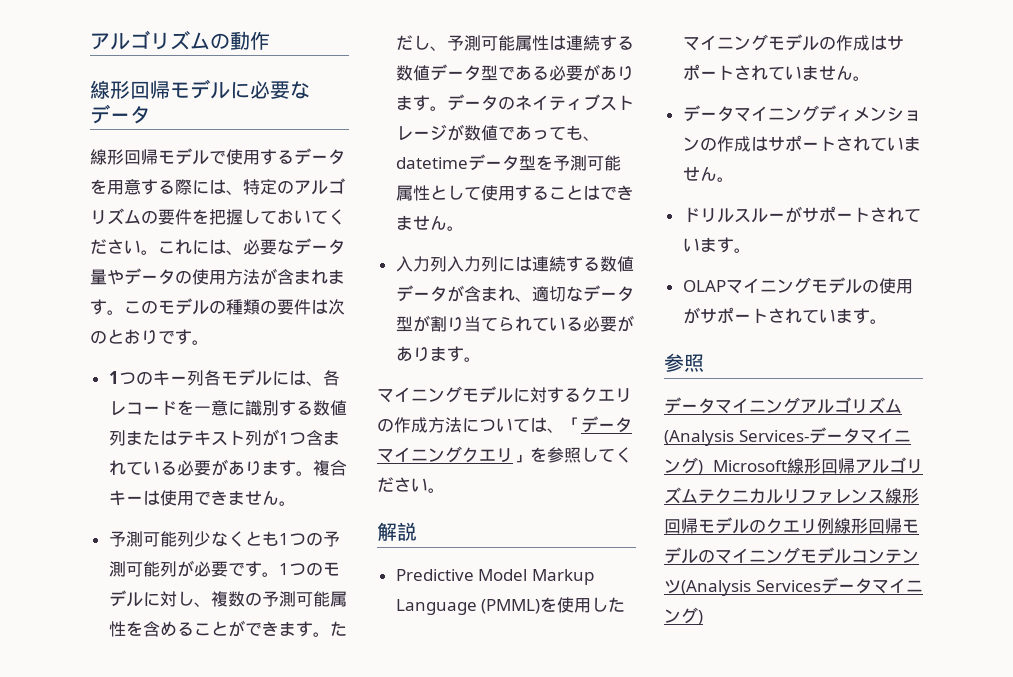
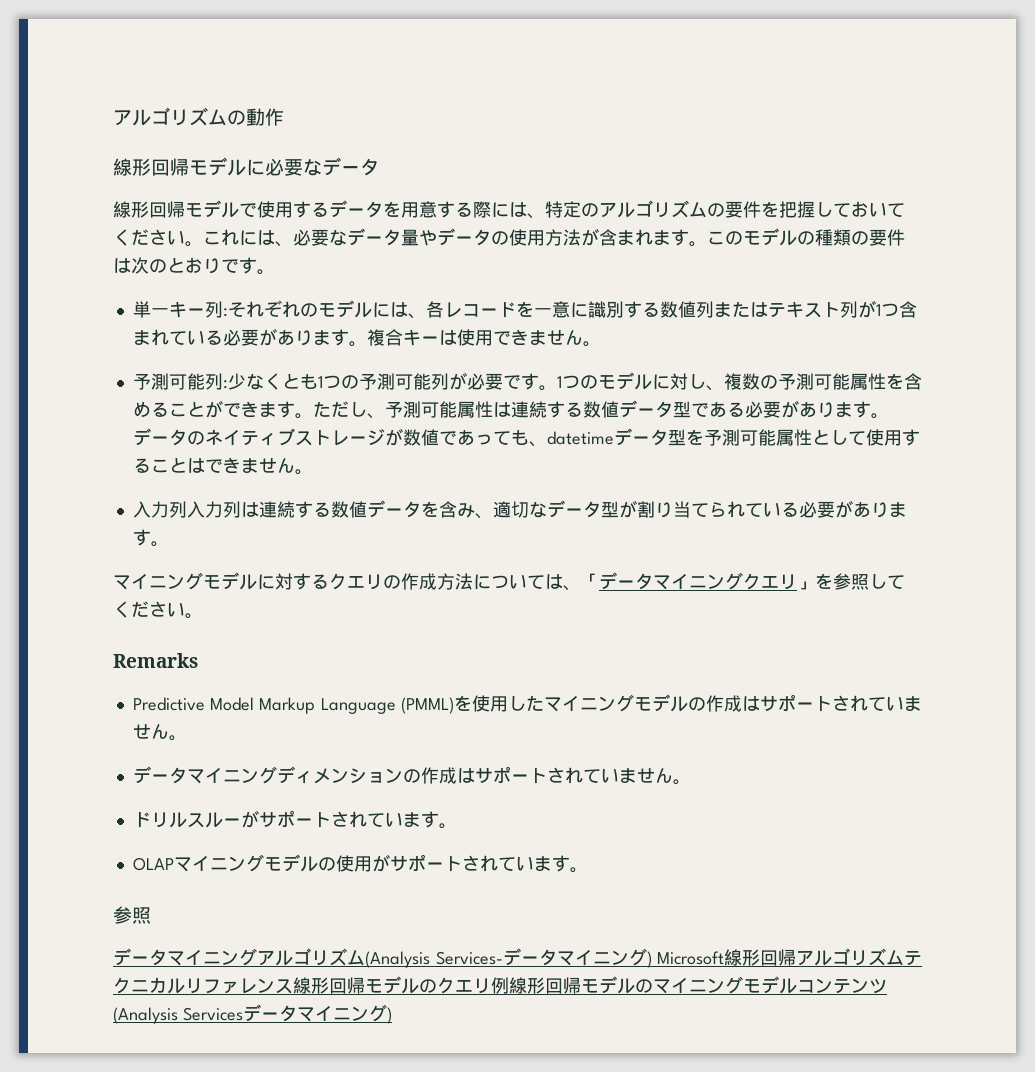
[108,370,221,386] 1つのキー列各 -> [132,300,318,318] 単一キー列:それぞれの
(194, 539) none -> [222,380,228,389] :
[497,256,634,272] [395,285,515,302] には連続する数値データが含まれ -> [240,500,475,518] は連続する数値データを含み
[377,522,417,541] 解説 -> [113,653,198,668] Remarks

